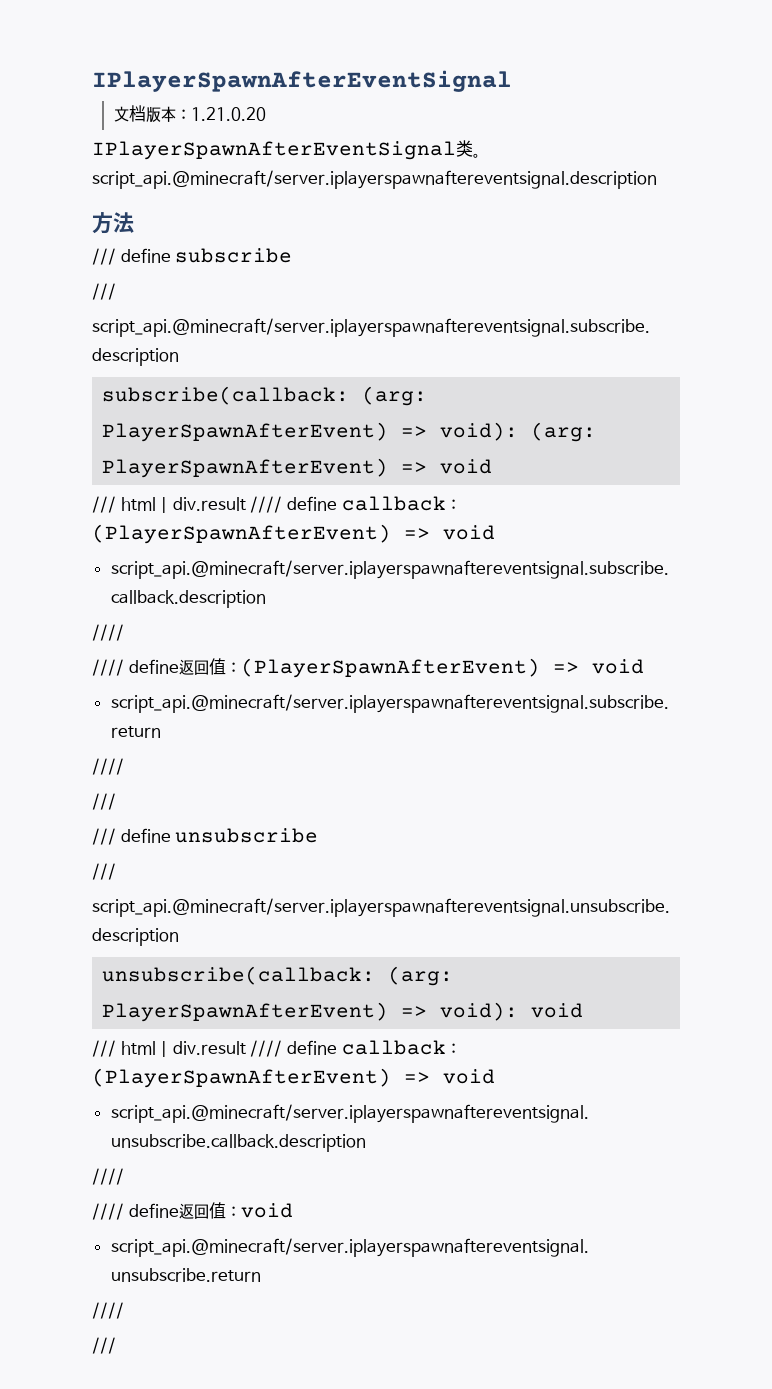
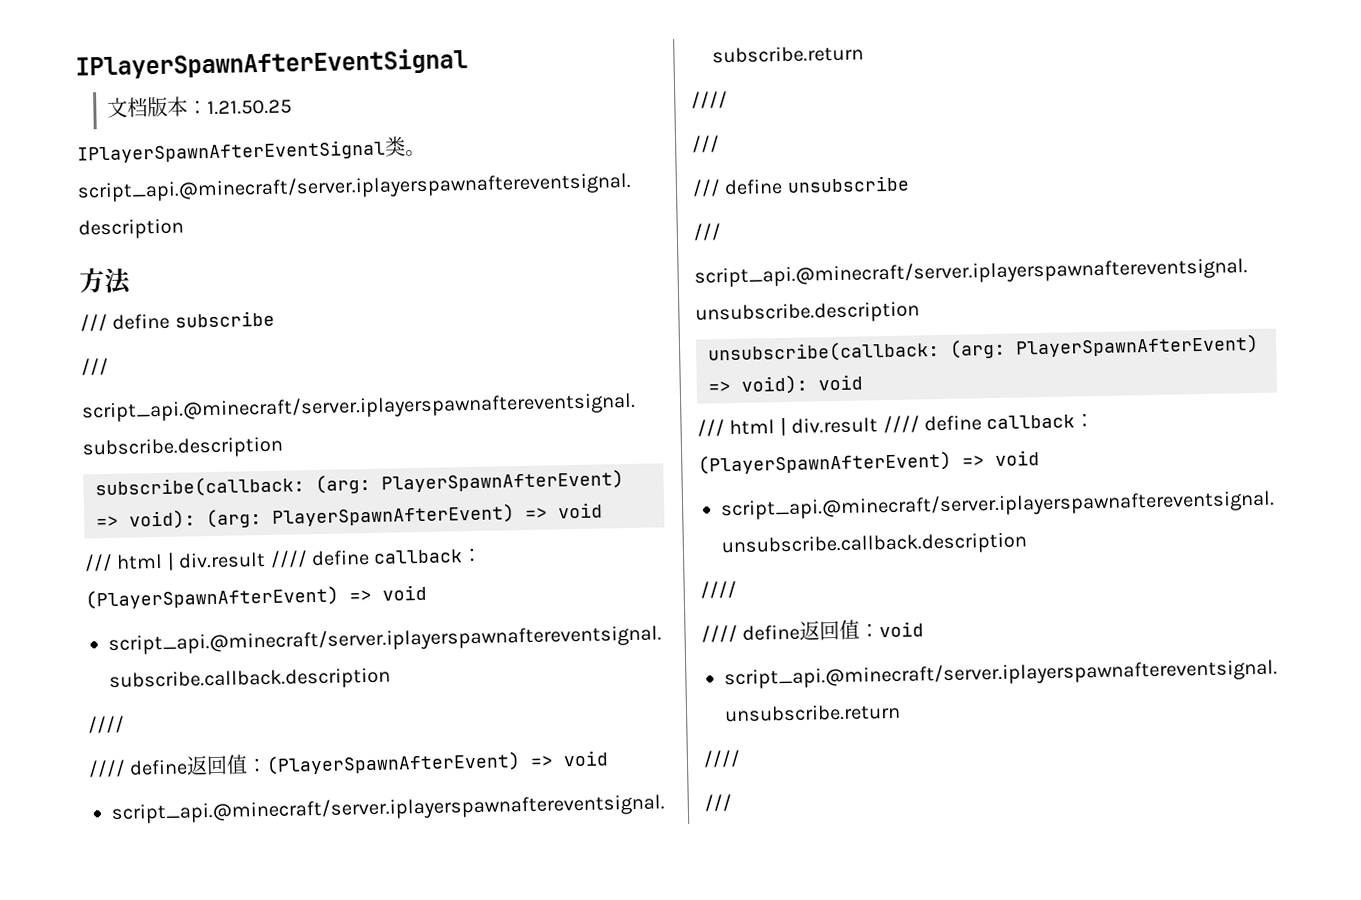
[190,107,266,121] 1.21.0.20 -> [206,99,292,116] 1.21.50.25

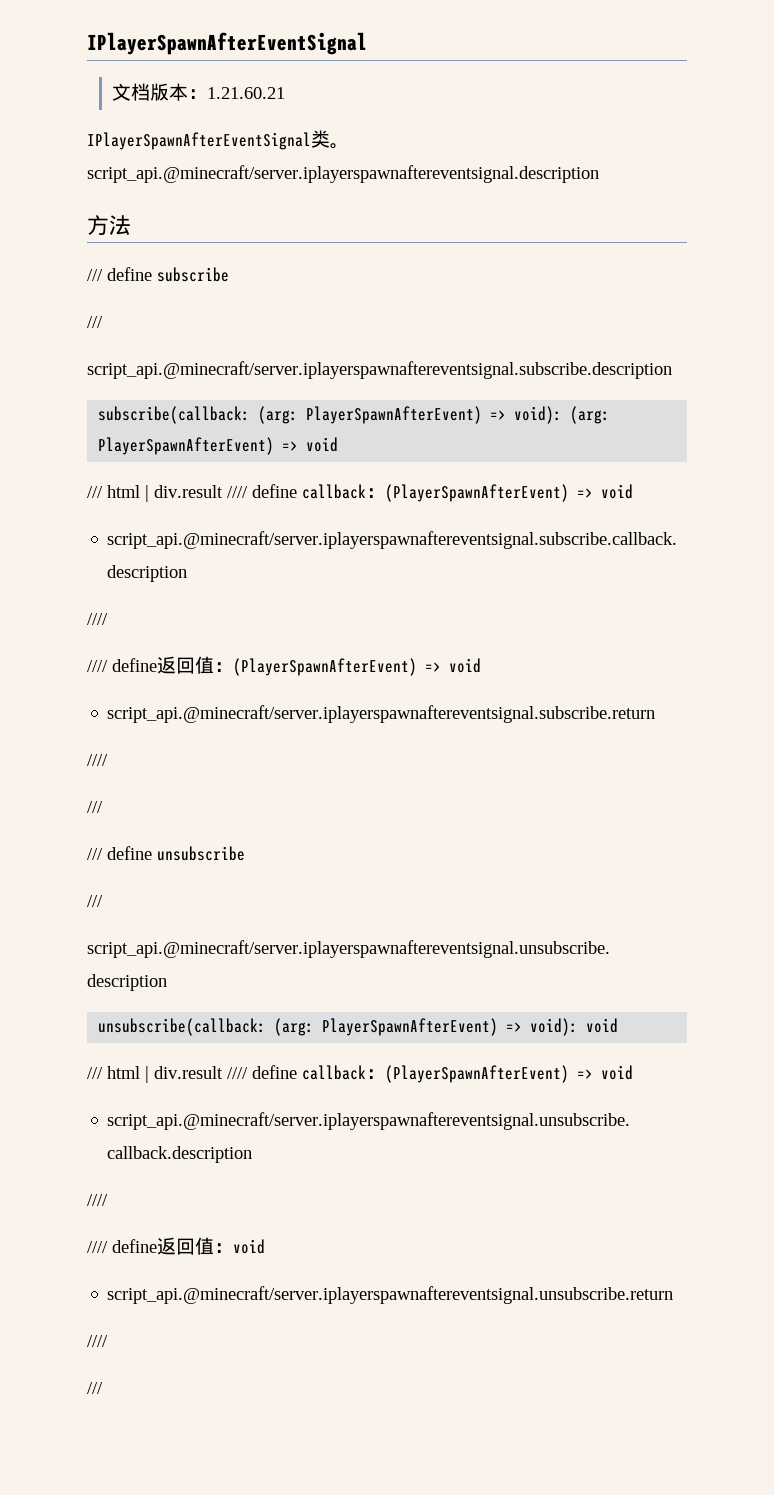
[206,99,292,116] 1.21.50.25 -> [206,87,285,99] 1.21.60.21

